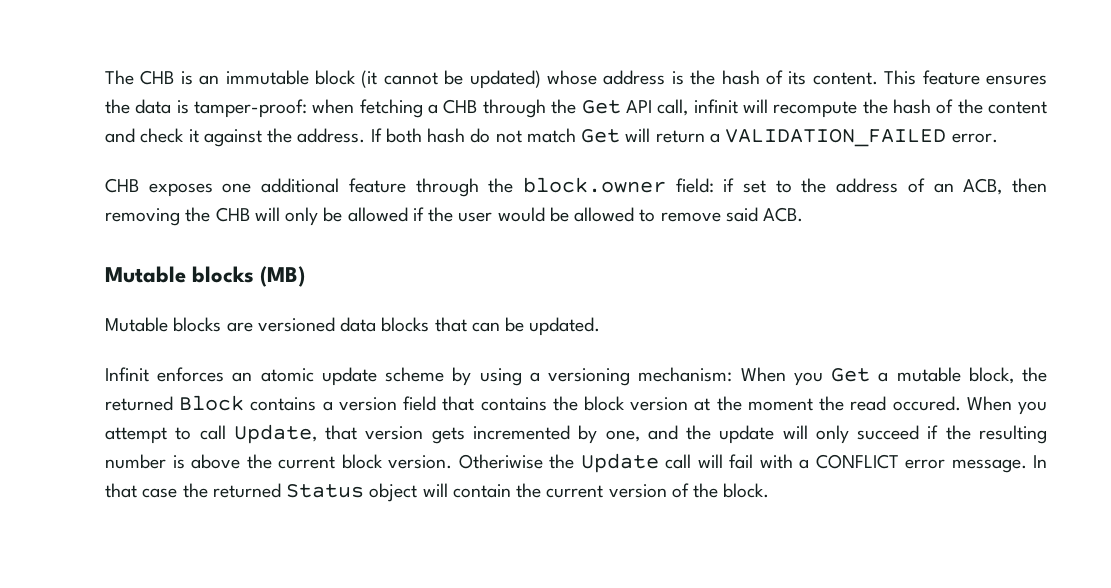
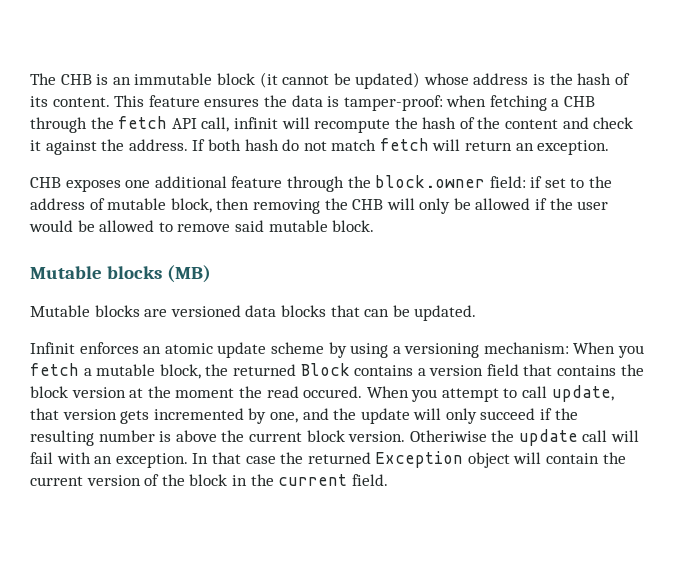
[581,100,621,114] Get -> [118,116,168,129] fetch
[581,129,621,143] Get -> [379,138,429,151] fetch
[709,129,998,147] a VALIDATION_FAILED error. -> [515,140,610,155] an exception.
[933,178,1003,195] an ACB, -> [107,198,212,213] mutable block,
[763,207,804,222] ACB. -> [268,220,375,232] mutable block.
[831,368,871,382] Get -> [30,363,79,376] fetch
[233,424,317,444] Update, -> [551,385,614,402] update,
[580,453,659,473] Update -> [518,429,578,446] update
[799,454,1027,473] a CONFLICT error message. -> [94,453,188,468] an exception.
[286,484,365,498] Status -> [375,451,464,468] Exception
[723,483,770,498] block. -> [189,474,388,486] block in the current field.

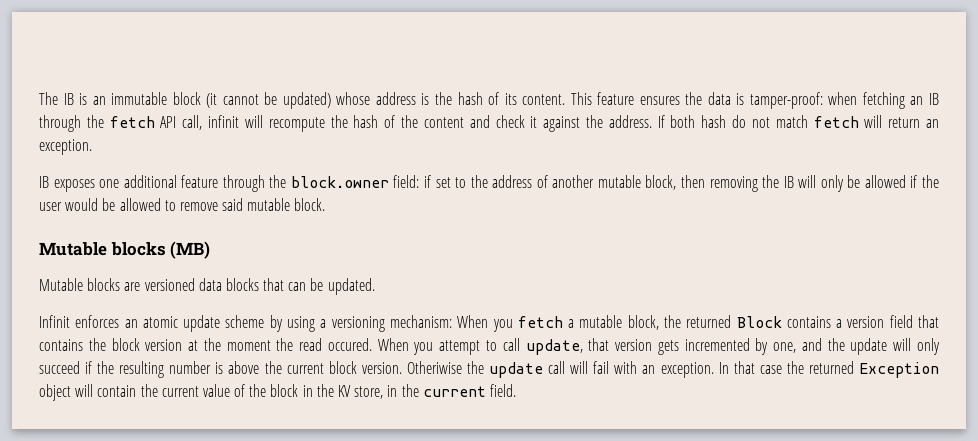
[60,74,92,85] CHB -> [63,93,74,105] IB
[551,96,596,107] a CHB -> [910,93,940,105] an IB
[30,177,61,188] CHB -> [39,176,49,188] IB
(105, 204) none -> [552,175,595,188] another
[352,199,384,210] CHB -> [783,176,794,188] IB
[86,475,141,486] version -> [202,384,230,397] value
(274, 480) none -> [338,384,419,399] KV store, in the

